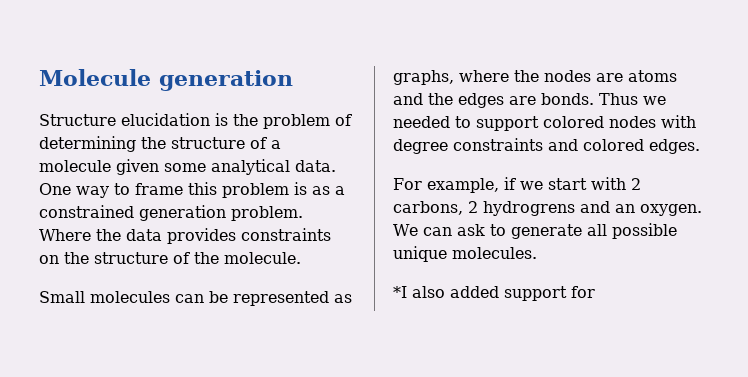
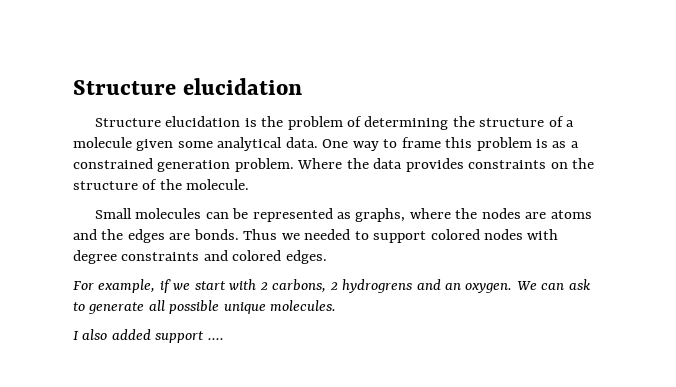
[39,69,293,91] Molecule generation -> [73,78,303,95] Structure elucidation
[393,286,407,298] *I -> [73,331,79,340] I
[571,286,595,298] for -> [207,338,224,340] ....

